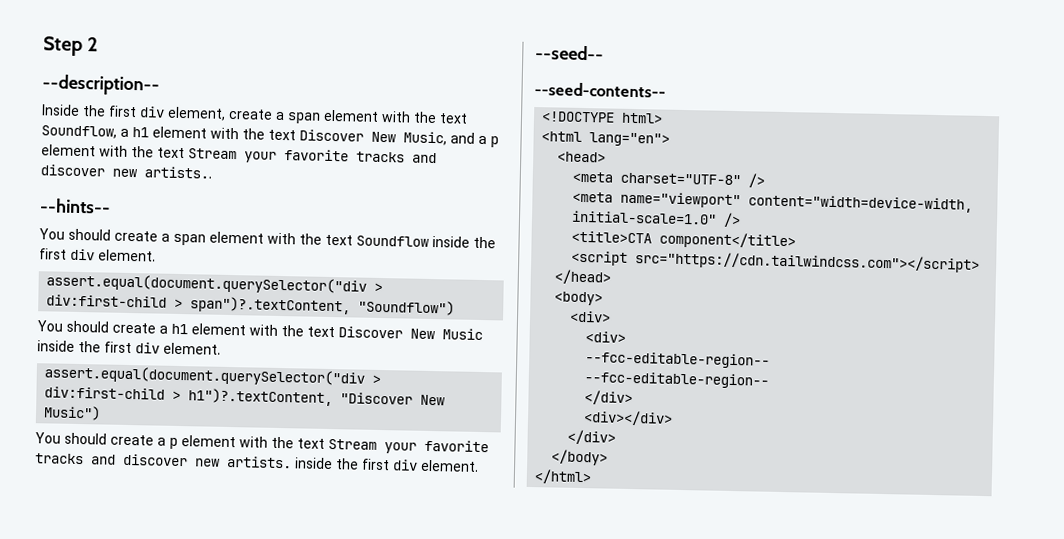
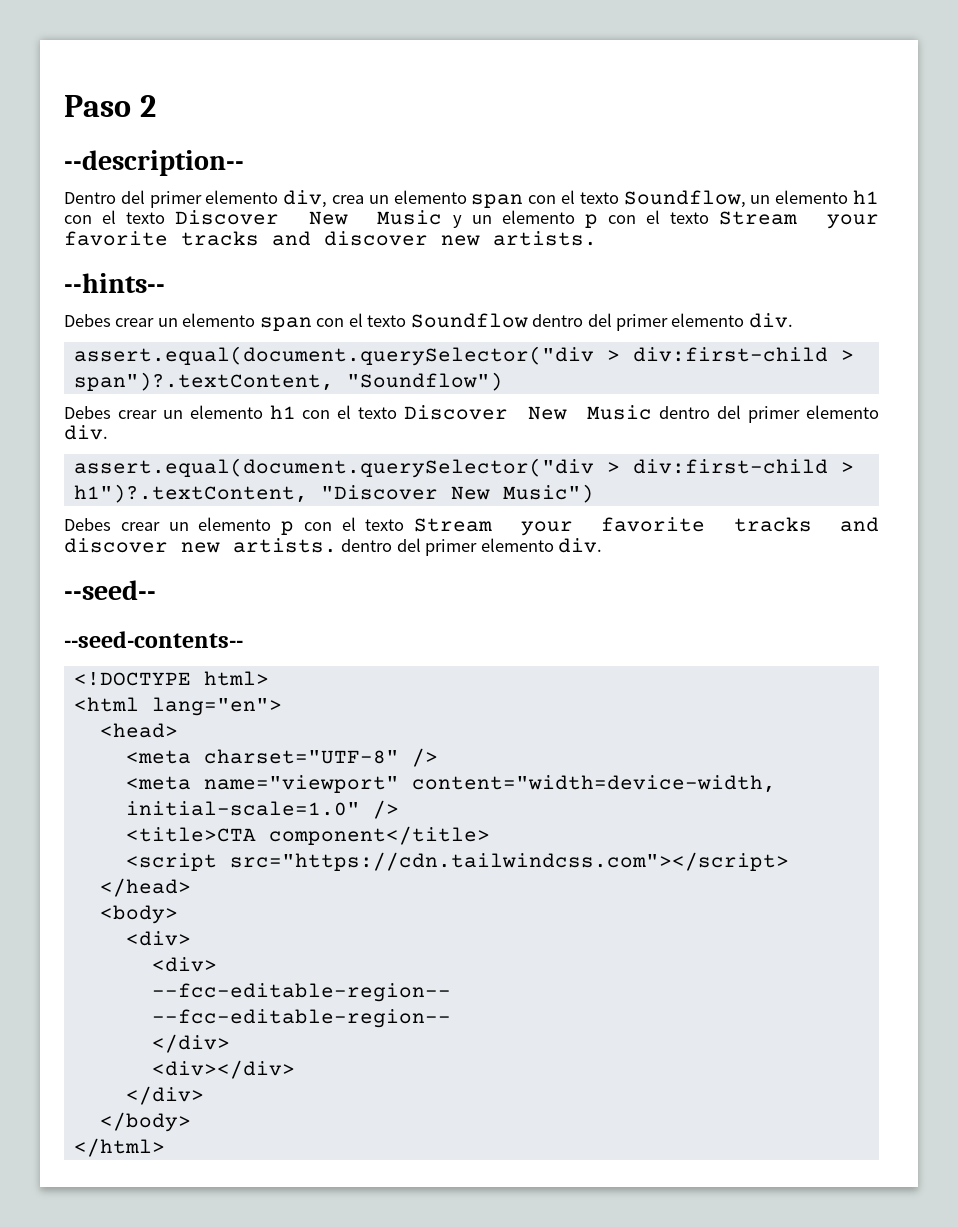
[43,36,83,57] Step -> [64,95,131,117] Paso
[41,104,468,124] [41,125,499,148] [41,144,437,164] [40,164,212,179] Inside the first div element, create a span element with the text Soundflow, a h1 element with the text Discover New Music, and a p element with the text Stream your favorite tracks and discover new artists.. -> [64,190,879,208] [64,210,879,229] [64,231,597,246] Dentro del primer elemento div, crea un elemento span con el texto Soundflow, un elemento h1 con el texto Discover New Music y un elemento p con el texto Stream your favorite tracks and discover new artists.
[39,228,496,249] [39,248,156,262] You should create a span element with the text Soundflow inside the first div element. -> [64,313,793,331] Debes crear un elemento span con el texto Soundflow dentro del primer elemento div.
[37,320,483,341] [37,340,221,355] You should create a h1 element with the text Discover New Music inside the first div element. -> [64,405,879,423] [64,425,108,440] Debes crear un elemento h1 con el texto Discover New Music dentro del primer elemento div.
[35,432,489,454] [35,453,479,472] You should create a p element with the text Stream your favorite tracks and discover new artists. inside the first div element. -> [64,517,879,536] [64,538,603,556] Debes crear un elemento p con el texto Stream your favorite tracks and discover new artists. dentro del primer elemento div.

